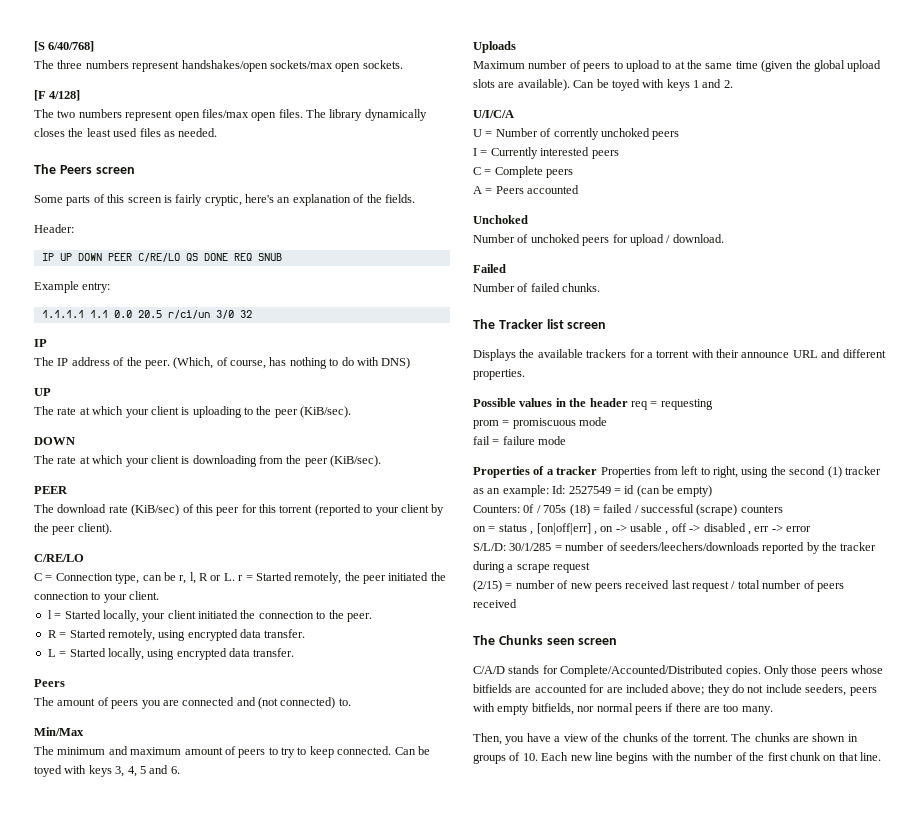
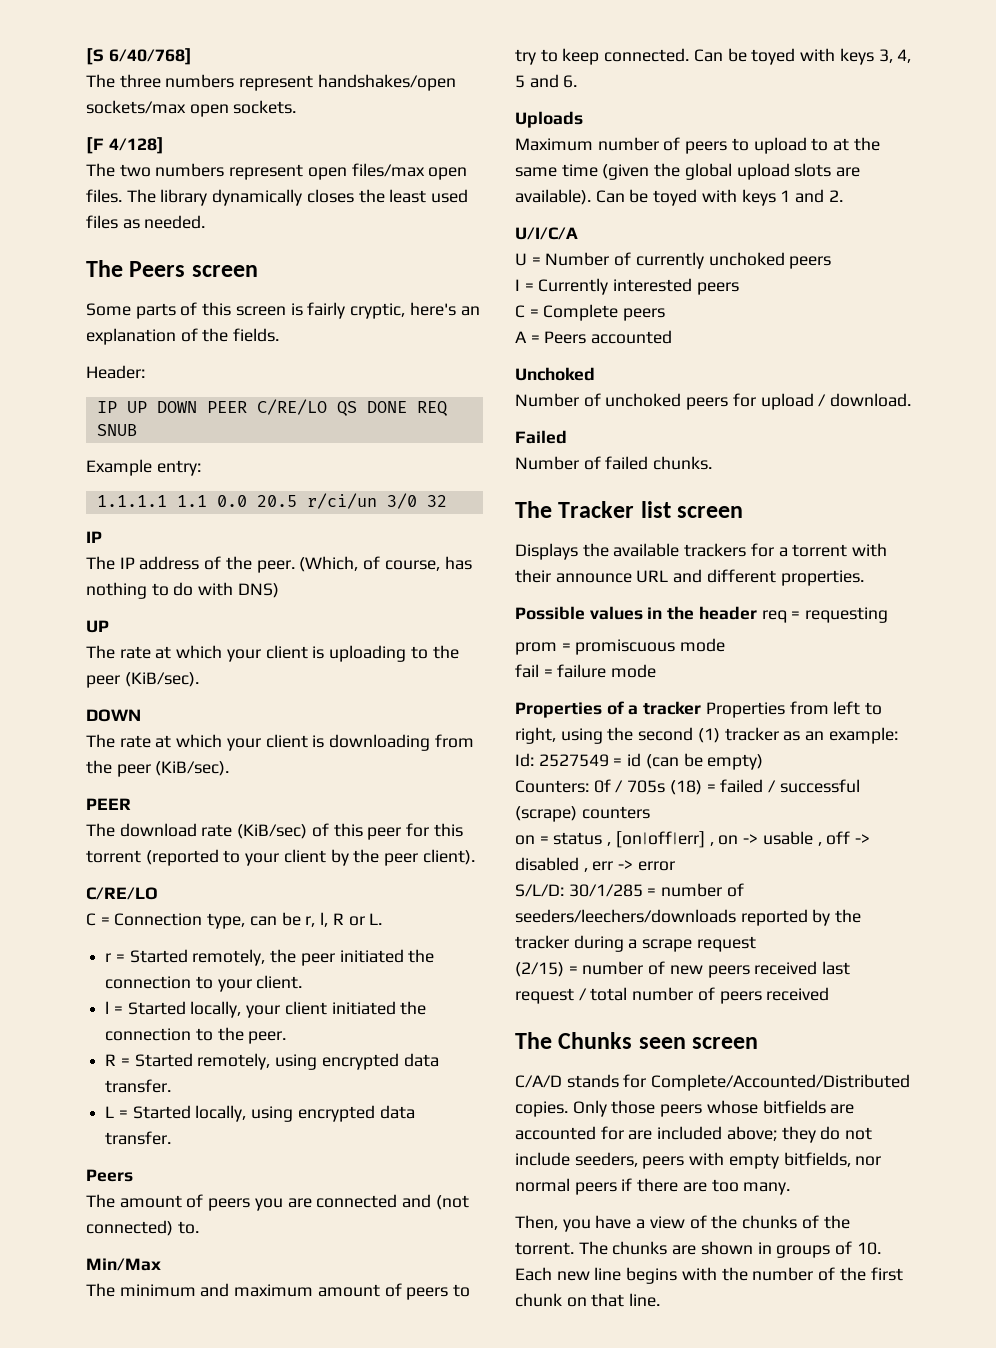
(235, 577) none -> (383, 919) //
[553,128,599,140] corrently -> [635,252,704,269] currently

